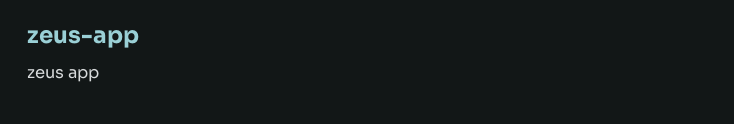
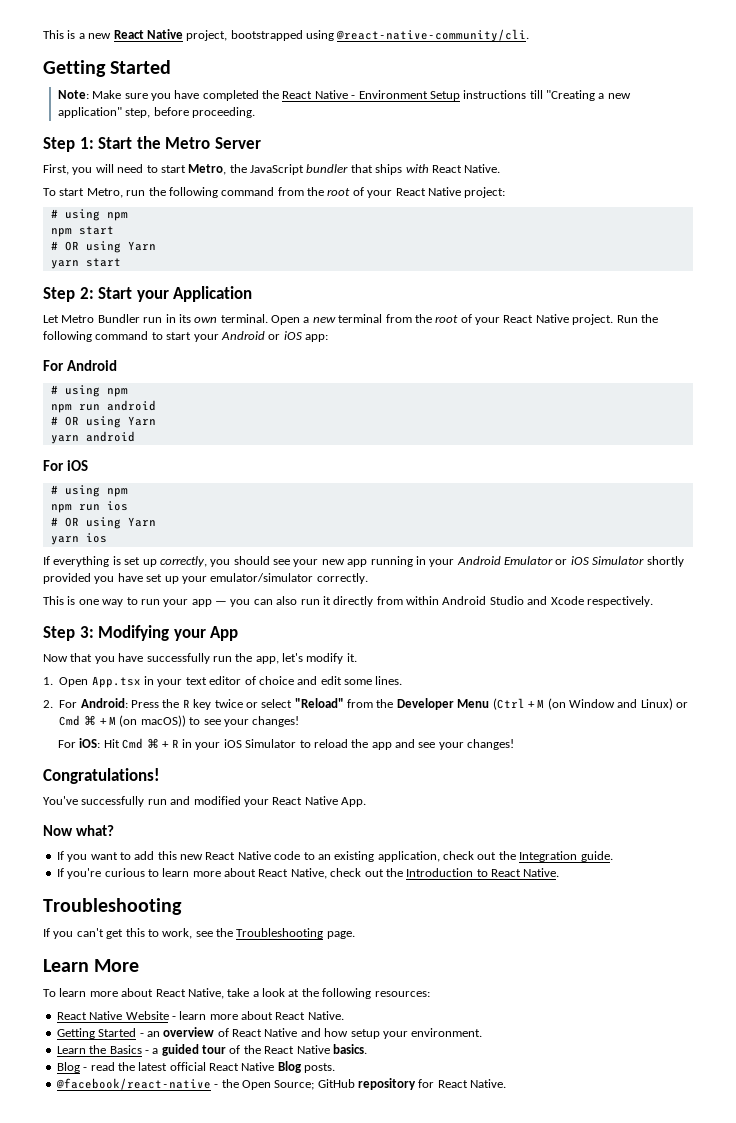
[27,29,139,48] [27,68,100,82] zeus-app // zeus app -> [43,29,530,42] [43,60,172,77] [57,90,631,101] [57,107,255,118] [43,136,261,152] [43,164,501,175] [43,187,506,198] [50,209,128,221] [50,226,114,237] [50,241,156,253] [50,258,121,269] [43,286,253,302] [43,314,658,325] [43,331,328,342] [43,360,117,371] [50,385,128,397] [50,400,156,413] [50,416,156,428] [50,431,135,444] [43,460,88,471] [50,485,128,497] [50,501,128,513] [50,517,156,529] [50,533,107,545] [43,556,684,567] [43,573,368,584] [43,596,653,607] [43,625,239,641] [43,653,357,664] [43,676,403,688] [43,698,689,710] [59,715,300,727] [57,738,515,750] [43,768,160,784] [43,796,366,807] [43,825,114,836] [56,851,613,862] [56,868,560,879] [43,898,182,915] [43,928,355,939] [43,959,140,972] [43,988,430,999] [56,1011,344,1020] [56,1027,483,1039] [56,1044,367,1056] [56,1061,336,1073] [55,1078,507,1090] This is a new React Native project, bootstrapped using @react-native-community/cli. // Getting Started // Note: Make sure you have completed the React Native - Environment Setup instructions till "Creating a new application" step, before proceeding. // Step 1: Start the Metro Server // First, you will need to start Metro, the JavaScript bundler that ships with React Native. // To start Metro, run the following command from the root of your React Native project: // # using npm // npm start // # OR using Yarn // yarn start // Step 2: Start your Application // Let Metro Bundler run in its own terminal. Open a new terminal from the root of your React Native project. Run the following command to start your Android or iOS app: // For Android // # using npm // npm run android // # OR using Yarn // yarn android // For iOS // # using npm // npm run ios // # OR using Yarn // yarn ios // If everything is set up correctly, you should see your new app running in your Android Emulator or iOS Simulator shortly provided you have set up your emulator/simulator correctly. // This is one way to run your app — you can also run it directly from within Android Studio and Xcode respectively. // Step 3: Modifying your App // Now that you have successfully run the app, let's modify it. // 1. Open App.tsx in your text editor of choice and edit some lines. // 2. For Android: Press the R key twice or select "Reload" from the Developer Menu (Ctrl + M (on Window and Linux) or Cmd ⌘ + M (on macOS)) to see your changes! // For iOS: Hit Cmd ⌘ + R in your iOS Simulator to reload the app and see your changes! // Congratulations! // You've successfully run and modified your React Native App. // Now what? // If you want to add this new React Native code to an existing application, check out the Integration guide. // If you're curious to learn more about React Native, check out the Introduction to React Native. // Troubleshooting // If you can't get this to work, see the Troubleshooting page. // Learn More // To learn more about React Native, take a look at the following resources: // React Native Website - learn more about React Native. // Getting Started - an overview of React Native and how setup your environment. // Learn the Basics - a guided tour of the React Native basics. // Blog - read the latest official React Native Blog posts. // @facebook/react-native - the Open Source; GitHub repository for React Native.

